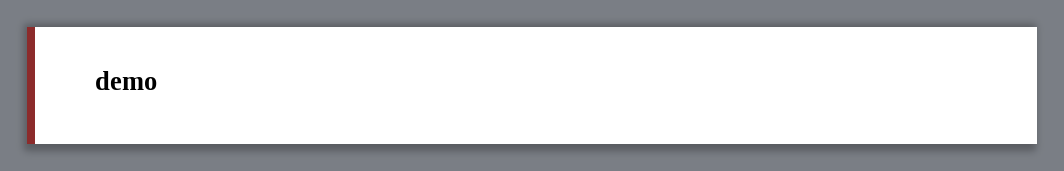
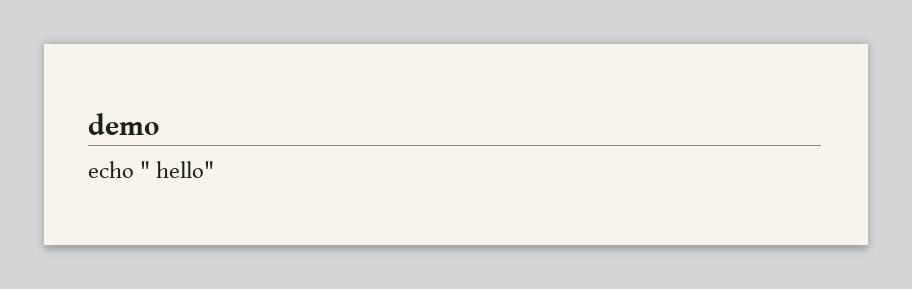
(157, 80) none -> [88,161,215,178] // echo " hello"

